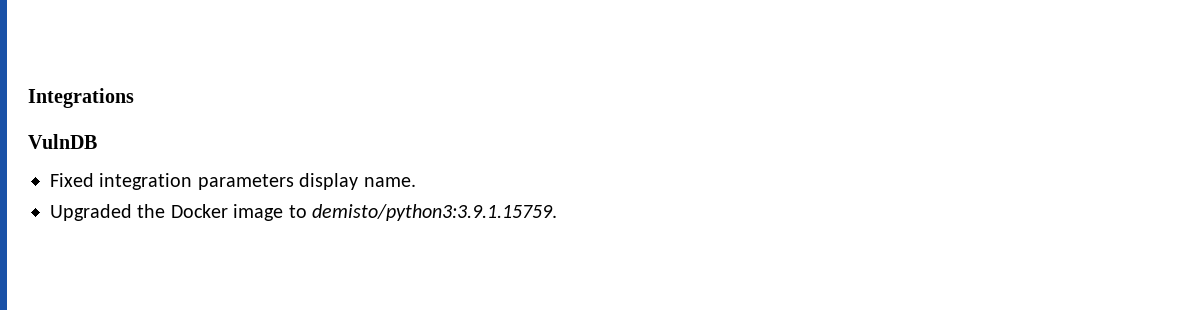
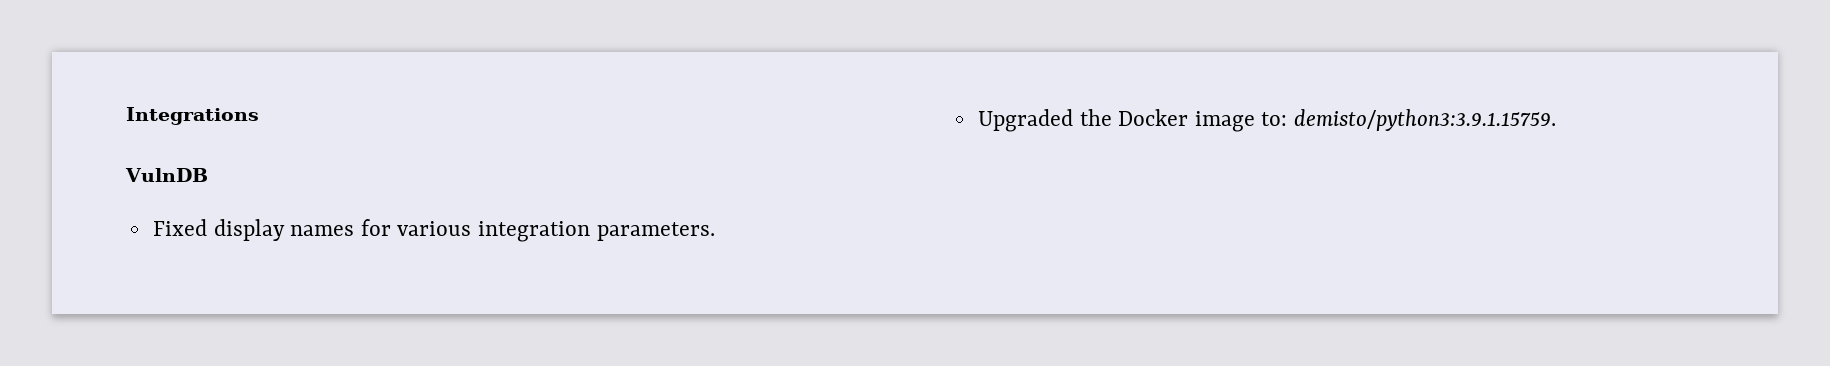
[99,173,416,190] integration parameters display name. -> [213,219,715,242] display names for various integration parameters.
[288,205,307,218] to -> [1261,112,1288,126] to:

